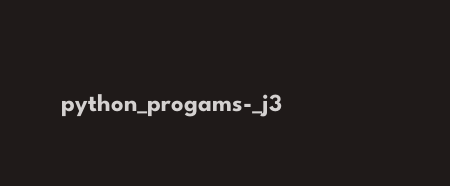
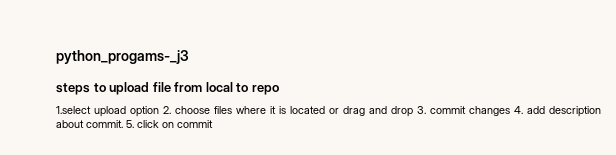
(282, 105) none -> [56,82,279,95] [56,106,601,117] [56,120,213,128] // steps to upload file from local to repo // 1.select upload option 2. choose files where it is located or drag and drop 3. commit changes 4. add description about commit. 5. click on commit

